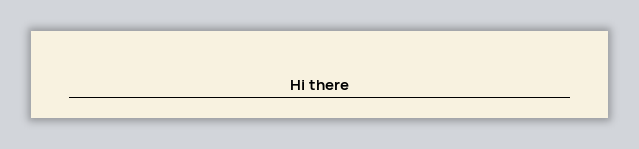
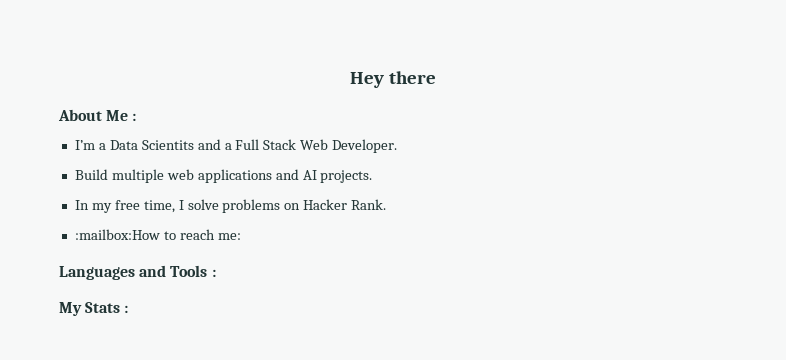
[289,80,305,90] Hi -> [350,72,385,88] Hey
(350, 85) none -> [58,109,137,121] [74,139,398,153] [74,169,373,183] [74,199,387,213] [74,229,241,240] [59,265,216,280] [59,302,129,316] // About Me : // I’m a Data Scientits and a Full Stack Web Developer. // Build multiple web applications and AI projects. // In my free time, I solve problems on Hacker Rank. // :mailbox:How to reach me: // Languages and Tools : // My Stats :

